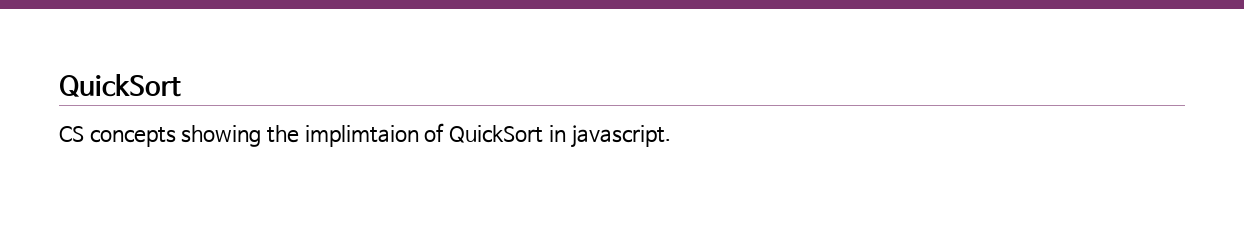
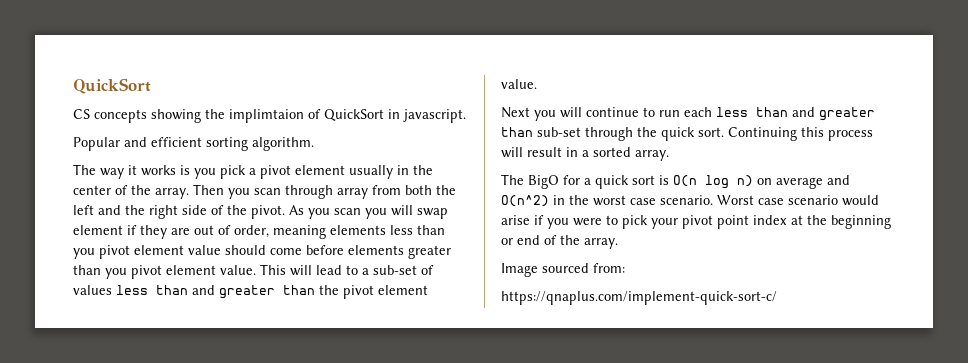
(672, 136) none -> [73,137,314,151] [73,164,433,179] [73,184,456,199] [73,205,448,219] [73,225,445,239] [73,245,451,259] [73,264,434,279] [73,285,428,299] [501,79,537,89] [501,107,875,121] [501,127,873,141] [501,147,669,161] [501,174,850,189] [501,195,879,207] [501,215,891,229] [501,235,618,249] [501,263,625,277] [501,291,777,305] // Popular and efficient sorting algorithm. // The way it works is you pick a pivot element usually in the center of the array. Then you scan through array from both the left and the right side of the pivot. As you scan you will swap element if they are out of order, meaning elements less than you pivot element value should come before elements greater than you pivot element value. This will lead to a sub-set of values less than and greater than the pivot element value. // Next you will continue to run each less than and greater than sub-set through the quick sort. Continuing this process will result in a sorted array. // The BigO for a quick sort is O(n log n) on average and O(n^2) in the worst case scenario. Worst case scenario would arise if you were to pick your pivot point index at the beginning or end of the array. // Image sourced from: // https://qnaplus.com/implement-quick-sort-c/

